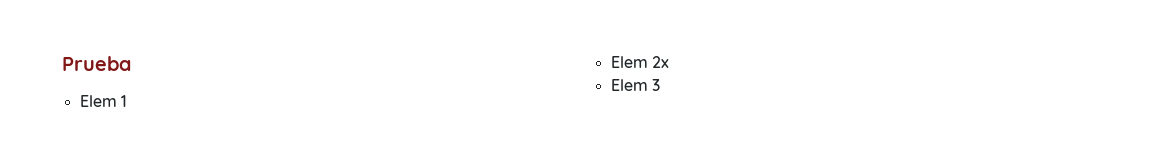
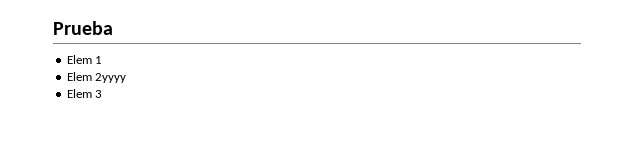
[651,56,669,68] 2x -> [95,73,127,83] 2yyyy

